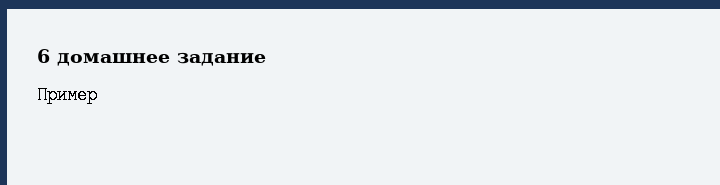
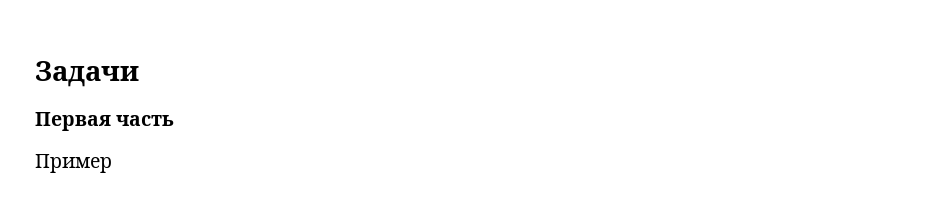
[37,49,266,66] 6 домашнее задание -> [35,61,139,87] [35,112,175,131] Задачи // Первая часть

